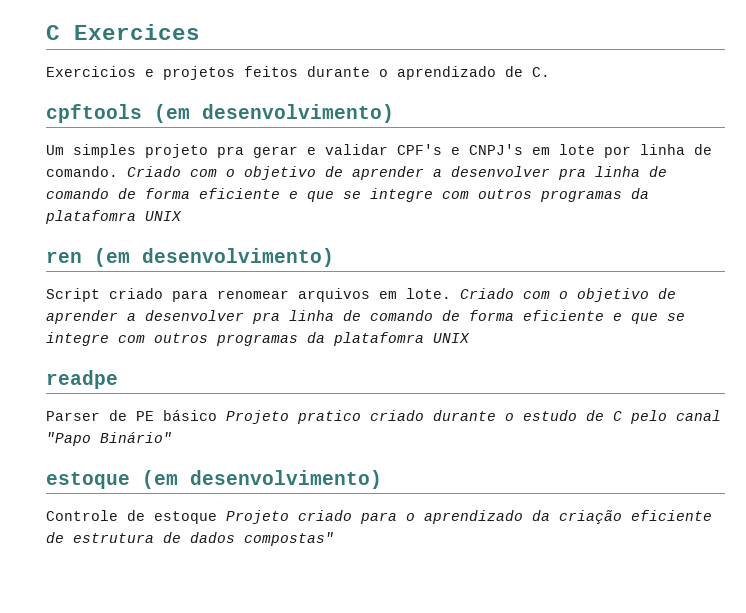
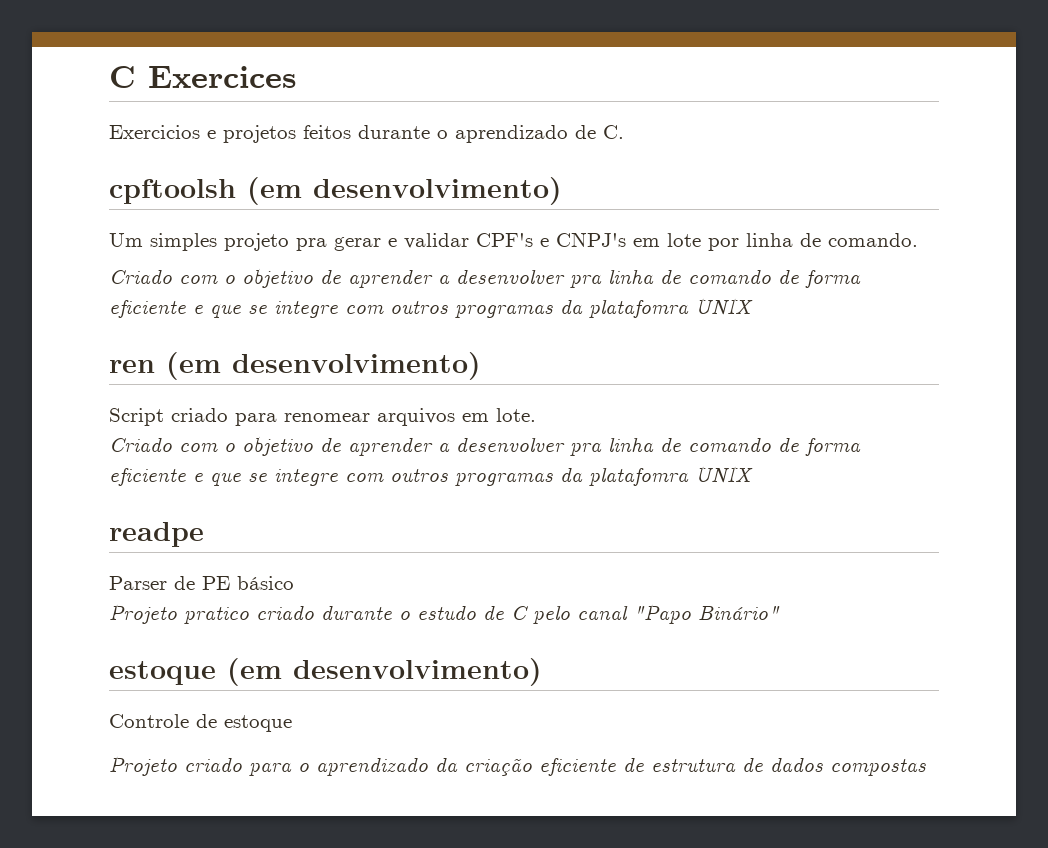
[46,104,142,123] cpftools -> [109,179,236,204] cpftoolsh
(118, 171) none -> (918, 240) //
(451, 293) none -> (536, 415) //
(217, 415) none -> (294, 583) //
(217, 517) none -> (292, 723) //
[244,532,334,546] compostas" -> [830,758,926,776] compostas

